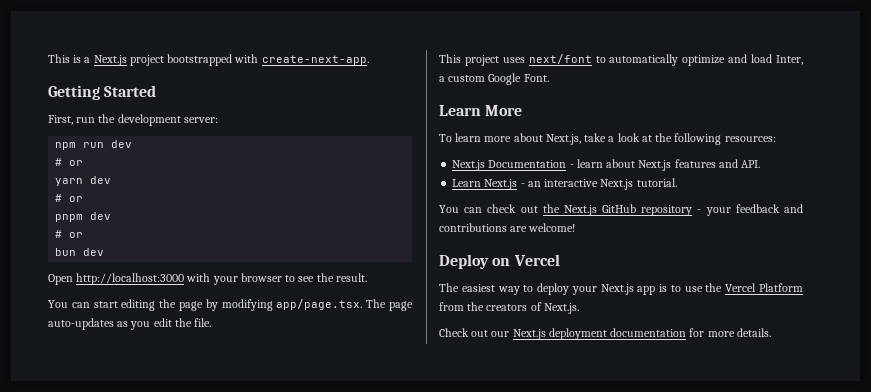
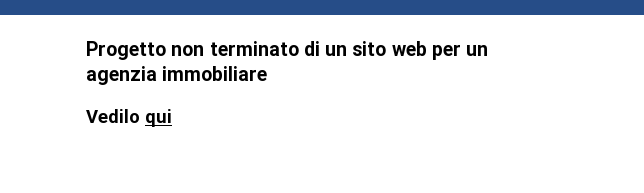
[48,54,369,66] [48,85,157,100] [48,114,218,126] [55,140,133,150] [55,158,84,166] [55,176,112,186] [55,194,84,202] [55,212,112,222] [55,230,84,238] [55,248,105,256] [48,273,367,285] [48,299,413,311] [48,318,212,330] [439,54,803,66] [439,73,549,85] [439,105,523,116] [439,133,776,145] [452,159,761,171] [452,178,677,190] [439,204,803,216] [439,223,576,232] [439,254,560,269] [439,283,803,295] [439,302,579,314] [439,328,771,340] This is a Next.js project bootstrapped with create-next-app. // Getting Started // First, run the development server: // npm run dev // # or // yarn dev // # or // pnpm dev // # or // bun dev // Open http://localhost:3000 with your browser to see the result. // You can start editing the page by modifying app/page.tsx. The page auto-updates as you edit the file. // This project uses next/font to automatically optimize and load Inter, a custom Google Font. // Learn More // To learn more about Next.js, take a look at the following resources: // Next.js Documentation - learn about Next.js features and API. // Learn Next.js - an interactive Next.js tutorial. // You can check out the Next.js GitHub repository - your feedback and contributions are welcome! // Deploy on Vercel // The easiest way to deploy your Next.js app is to use the Vercel Platform from the creators of Next.js. // Check out our Next.js deployment documentation for more details. -> [86,41,489,60] [86,66,268,85] [86,109,172,127] Progetto non terminato di un sito web per un agenzia immobiliare // Vedilo qui

